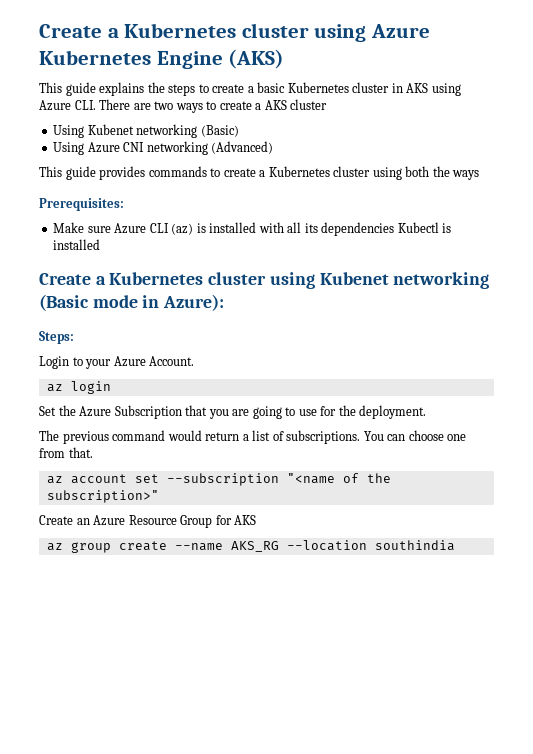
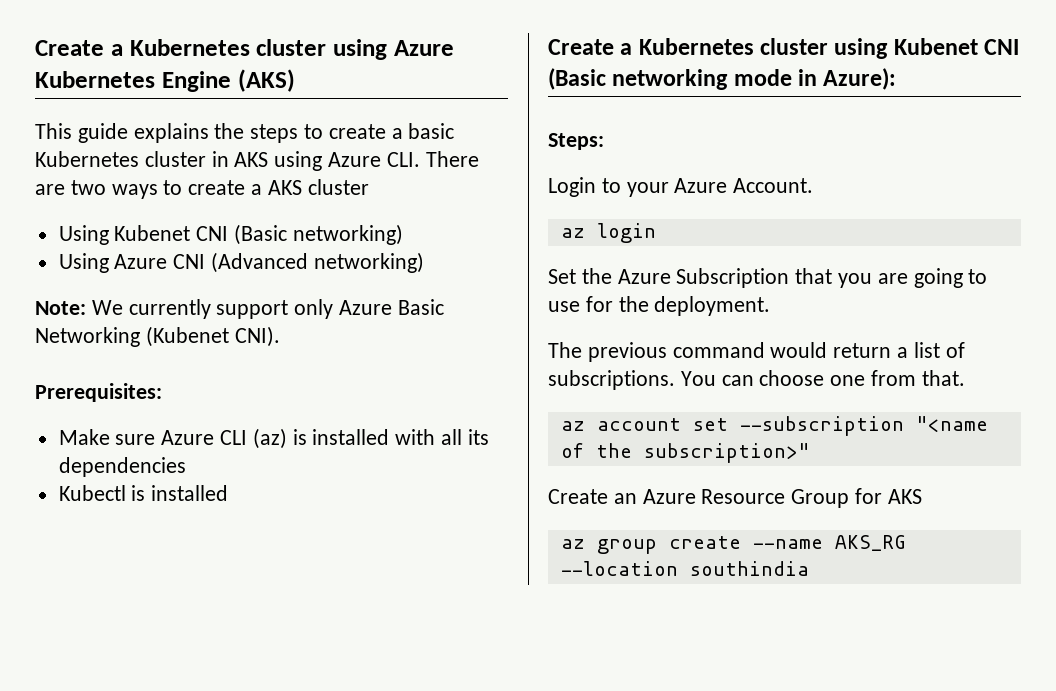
[136,124,239,138] networking (Basic) -> [196,224,403,245] CNI (Basic networking)
[146,141,274,155] [39,166,480,180] networking (Advanced) // This guide provides commands to create a Kubernetes cluster using both the ways -> [211,252,424,273] [35,299,444,319] [35,326,280,347] (Advanced networking) // Note: We currently support only Azure Basic Networking (Kubenet CNI).
(395, 229) none -> (186, 467) //
[393,272,490,289] [39,294,89,311] networking (Basic -> [984,39,1020,55] [548,68,729,90] CNI (Basic networking

